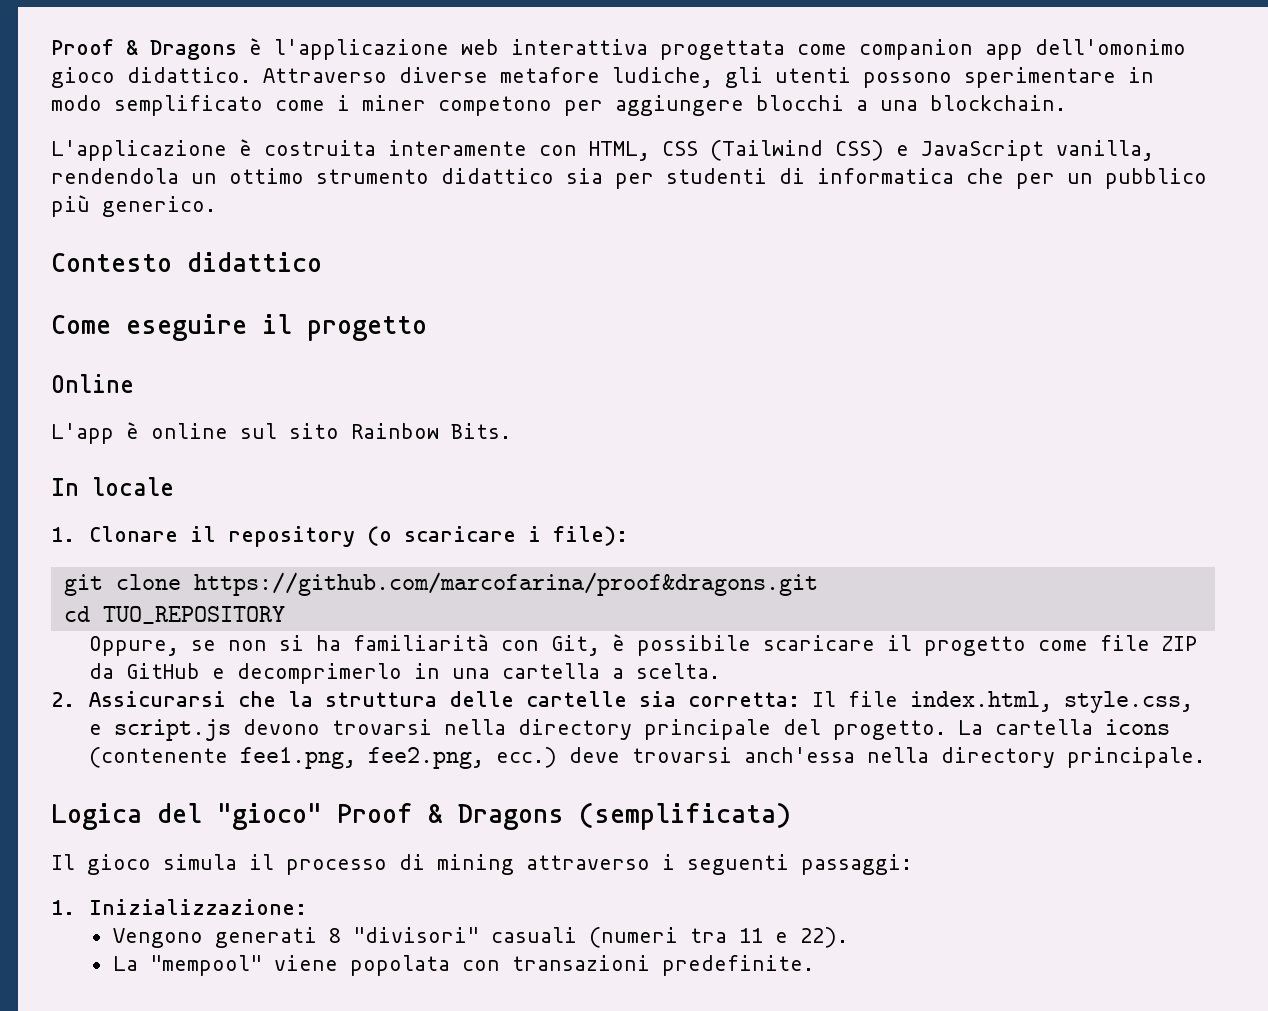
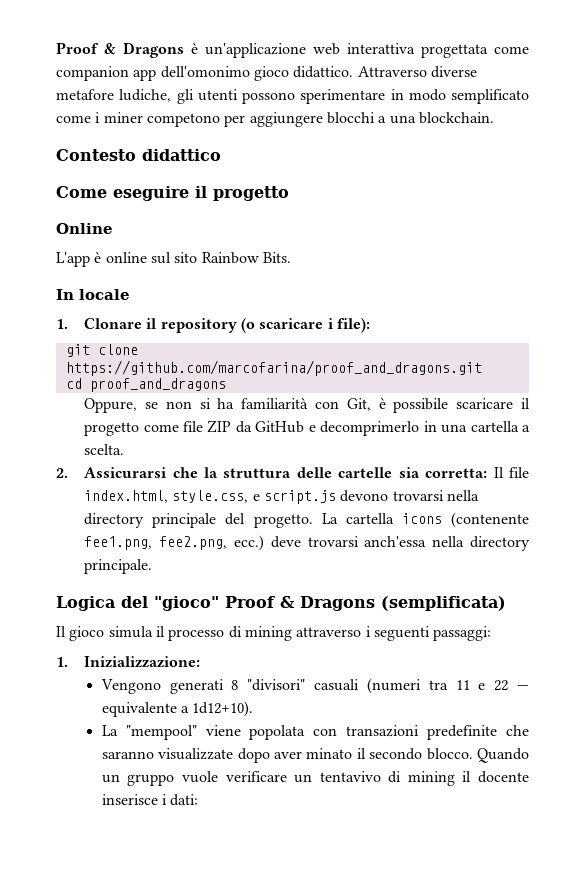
[274,39,449,60] l'applicazione -> [205,43,306,58] un'applicazione
[51,139,1154,161] [51,168,1207,189] [51,195,216,217] // L'applicazione è costruita interamente con HTML, CSS (Tailwind CSS) e JavaScript vanilla, rendendola un ottimo strumento didattico sia per studenti di informatica che per un pubblico più generico. -> (494, 118) none
[193,572,818,596] https://github.com/marcofarina/proof&dragons.git -> [65,360,482,376] https://github.com/marcofarina/proof_and_dragons.git
[102,606,285,624] TUO_REPOSITORY -> [89,378,226,392] proof_and_dragons
[799,927,848,948] 22). -> [494,680,529,691] [101,701,254,717] 22 — equivalente a 1d12+10).
[661,955,814,976] predefinite. -> [427,725,529,740] [101,748,529,763] [101,771,529,786] [101,794,199,806] predefinite che saranno visualizzate dopo aver minato il secondo blocco. Quando un gruppo vuole verificare un tentavivo di mining il docente inserisce i dati:

